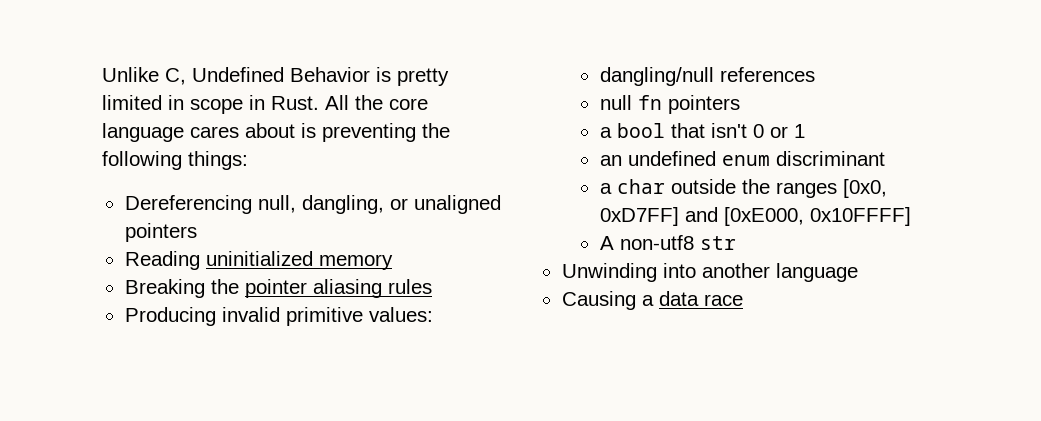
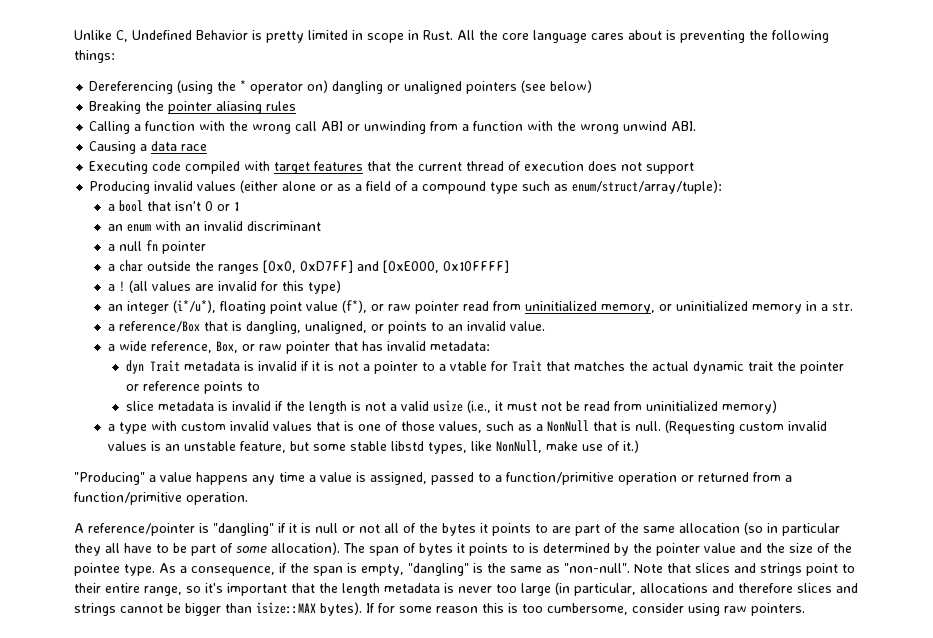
[257,195,384,214] null, dangling, -> [177,80,384,94] (using the * operator on) dangling
[124,251,393,270] // Reading uninitialized memory -> [521,80,593,93] (see below)
[124,307,433,326] [599,67,815,86] [599,95,740,114] Producing invalid primitive values: // dangling/null references // null fn pointers -> [89,121,697,134] [89,141,208,154] [89,161,695,174] [89,180,723,194] Calling a function with the wrong call ABI or unwinding from a function with the wrong unwind ABI. // Causing a data race // Executing code compiled with target features that the current thread of execution does not support // Producing invalid values (either alone or as a field of a compound type such as enum/struct/array/tuple):
[627,151,885,166] undefined enum discriminant -> [126,221,321,232] [107,240,206,254] enum with an invalid discriminant // a null fn pointer
[599,235,736,250] [561,263,858,282] [561,291,743,310] A non-utf8 str // Unwinding into another language // Causing a data race -> [107,280,341,294] [107,300,853,314] [107,321,545,334] [107,341,490,354] [125,360,844,374] [125,381,260,394] [125,400,777,414] [107,420,827,434] [107,440,639,454] [74,472,792,485] [74,492,248,505] [74,522,840,536] [74,542,852,556] [74,563,855,576] [74,582,858,596] [74,602,805,616] a ! (all values are invalid for this type) // an integer (i*/u*), floating point value (f*), or raw pointer read from uninitialized memory, or uninitialized memory in a str. // a reference/Box that is dangling, unaligned, or points to an invalid value. // a wide reference, Box, or raw pointer that has invalid metadata: // dyn Trait metadata is invalid if it is not a pointer to a vtable for Trait that matches the actual dynamic trait the pointer or reference points to // slice metadata is invalid if the length is not a valid usize (i.e., it must not be read from uninitialized memory) // a type with custom invalid values that is one of those values, such as a NonNull that is null. (Requesting custom invalid values is an unstable feature, but some stable libstd types, like NonNull, make use of it.) // "Producing" a value happens any time a value is assigned, passed to a function/primitive operation or returned from a function/primitive operation. // A reference/pointer is "dangling" if it is null or not all of the bytes it points to are part of the same allocation (so in particular they all have to be part of some allocation). The span of bytes it points to is determined by the pointer value and the size of the pointee type. As a consequence, if the span is empty, "dangling" is the same as "non-null". Note that slices and strings point to their entire range, so it's important that the length metadata is never too large (in particular, allocations and therefore slices and strings cannot be bigger than isize::MAX bytes). If for some reason this is too cumbersome, consider using raw pointers.

